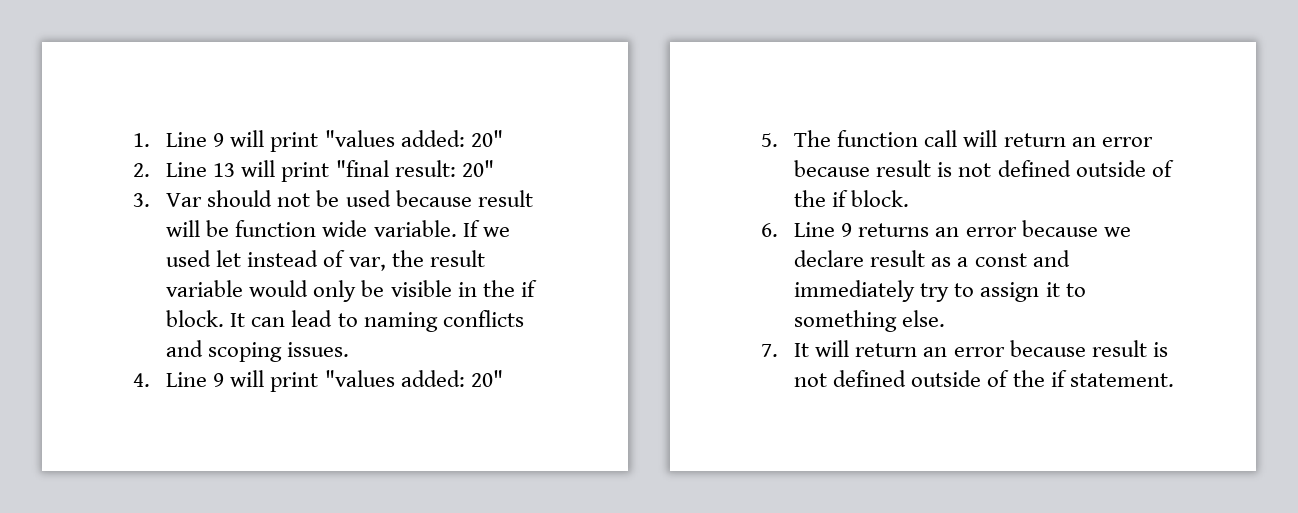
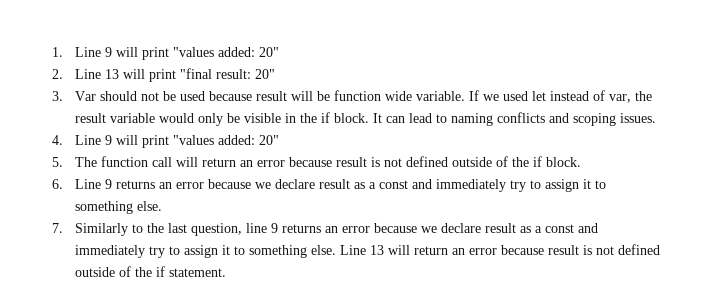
[794,343,810,357] It -> [75,223,599,236] [75,245,385,258] Similarly to the last question, line 9 returns an error because we declare result as a const and immediately try to assign it to something else. Line 13

